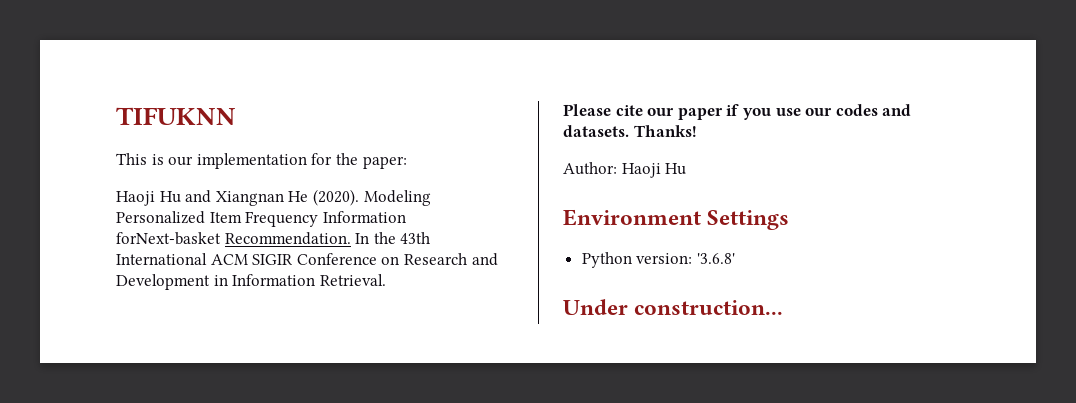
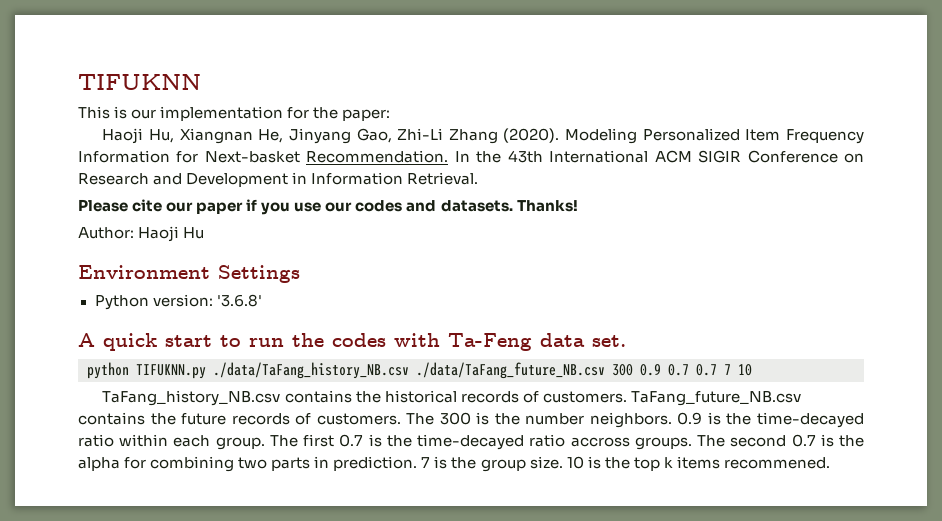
[159,190,309,206] Hu and Xiangnan He -> [149,128,498,144] Hu, Xiangnan He, Jinyang Gao, Zhi-Li Zhang
[116,232,221,245] forNext-basket -> [176,151,300,163] for Next-basket
[563,299,784,315] Under construction... -> [78,333,626,351] [87,362,752,379] [102,390,801,406] [78,412,864,428] [78,434,865,450] [78,456,830,472] A quick start to run the codes with Ta-Feng data set. // python TIFUKNN.py ./data/TaFang_history_NB.csv ./data/TaFang_future_NB.csv 300 0.9 0.7 0.7 7 10 // TaFang_history_NB.csv contains the historical records of customers. TaFang_future_NB.csv contains the future records of customers. The 300 is the number neighbors. 0.9 is the time-decayed ratio within each group. The first 0.7 is the time-decayed ratio accross groups. The second 0.7 is the alpha for combining two parts in prediction. 7 is the group size. 10 is the top k items recommened.

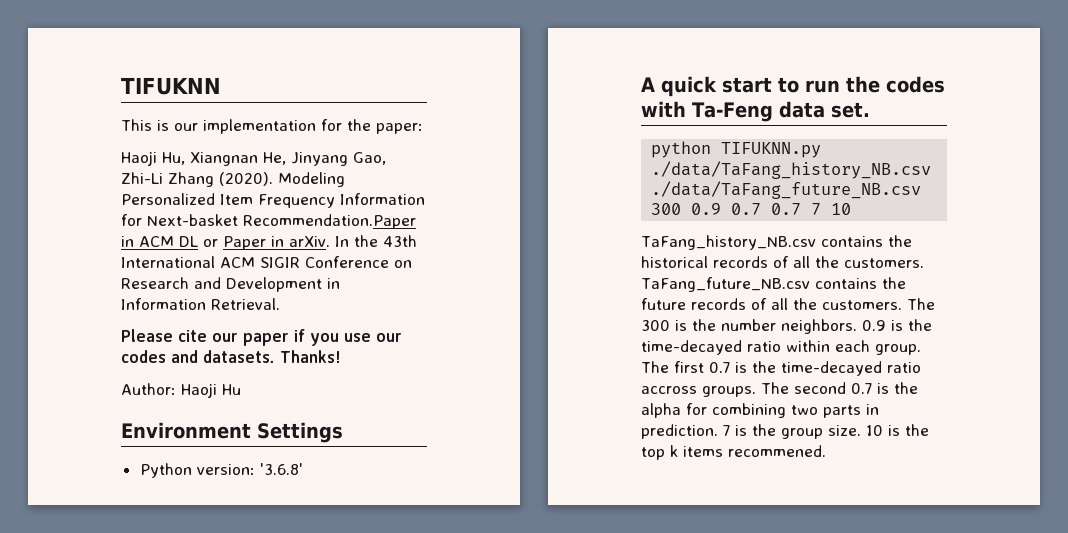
[306,150,449,163] Recommendation. -> [243,214,416,229] [121,236,330,250] Recommendation.Paper in ACM DL or Paper in arXiv.
(539, 397) none -> [793,256,839,268] all the
(312, 419) none -> [771,298,817,310] all the

